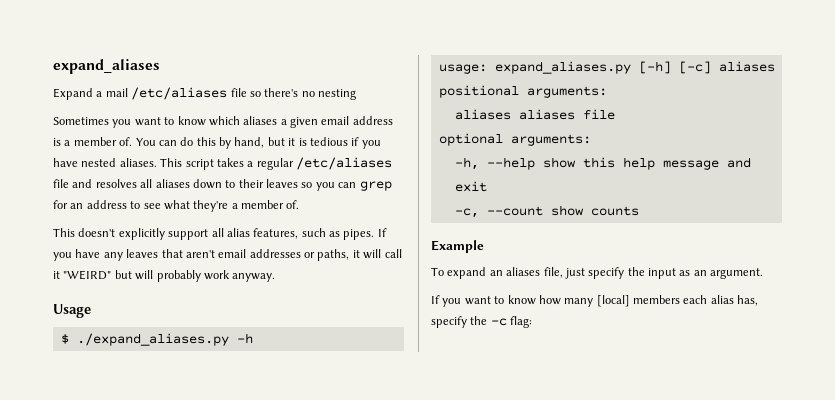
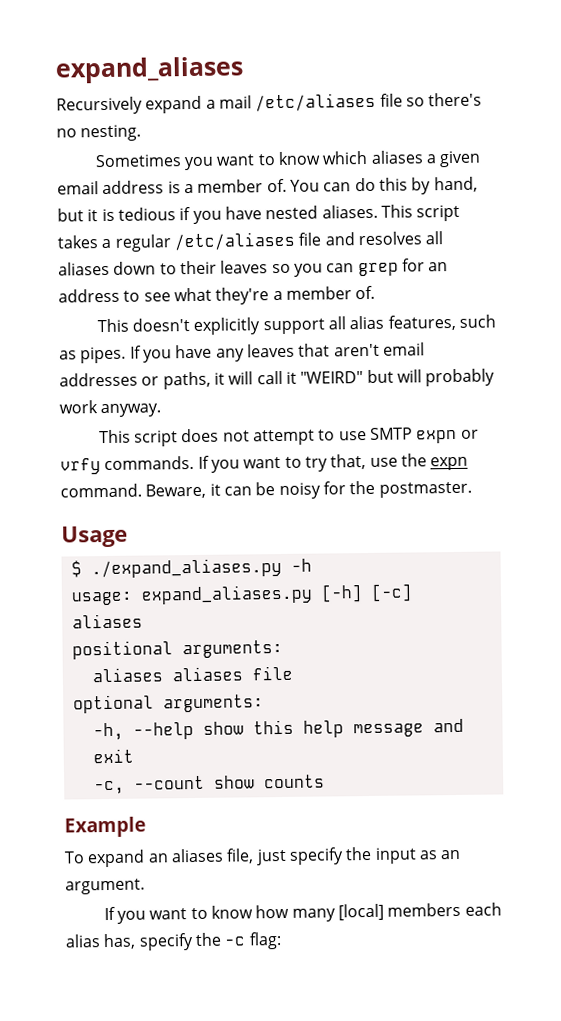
[53,88,93,100] Expand -> [56,95,203,115] Recursively expand
[318,89,356,100] nesting -> [80,124,142,142] nesting.
(276, 277) none -> [98,427,479,447] [60,453,469,475] [60,480,472,500] // This script does not attempt to use SMTP expn or vrfy commands. If you want to try that, use the expn command. Beware, it can be noisy for the postmaster.

